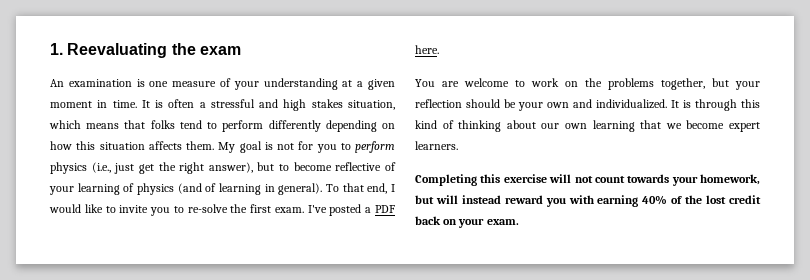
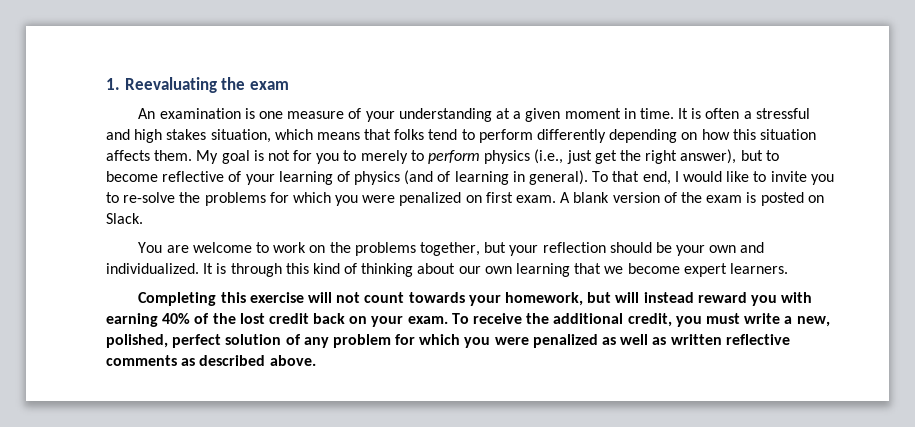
(351, 146) none -> [360,150,424,164] merely to
[250,204,396,216] [415,45,439,54] first exam. I've posted a PDF here. -> [204,192,824,206] [106,213,143,224] problems for which you were penalized on first exam. A blank version of the exam is posted on Slack.
(519, 222) none -> [451,313,830,327] [106,334,790,348] [106,355,316,366] To receive the additional credit, you must write a new, polished, perfect solution of any problem for which you were penalized as well as written reflective comments as described above.

